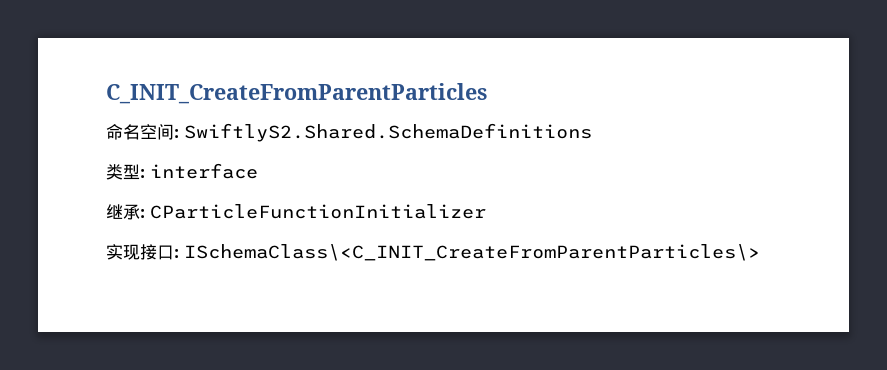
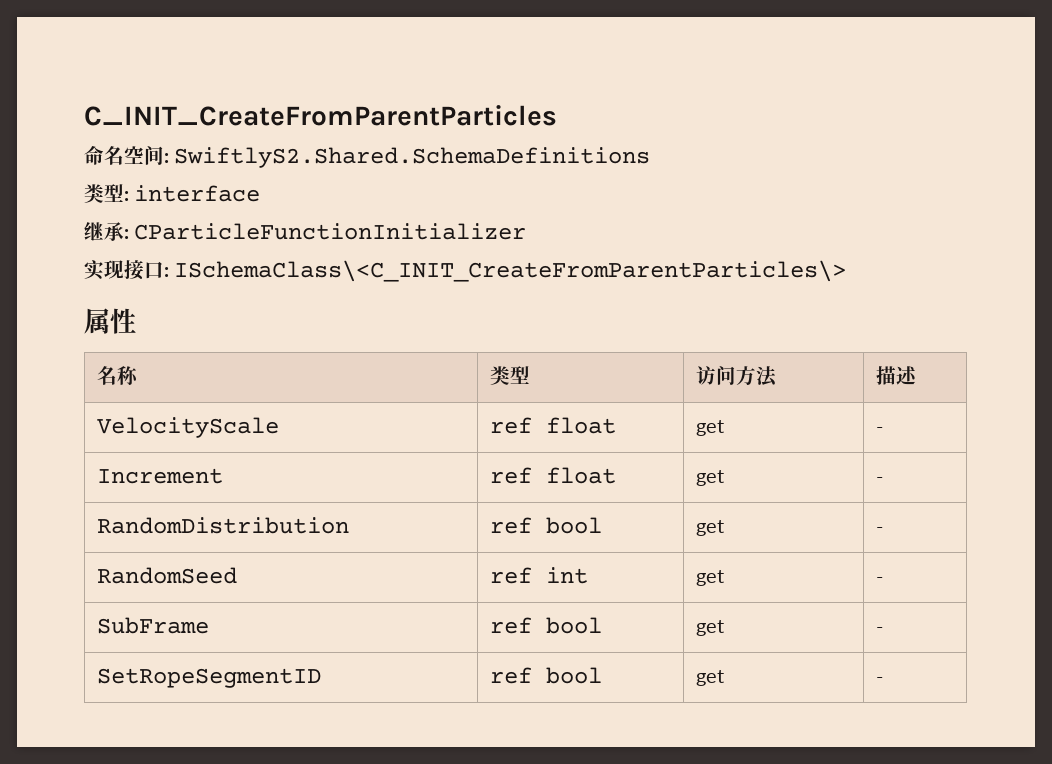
(760, 252) none -> [84,308,136,334] [96,366,138,385] [489,366,530,385] [695,366,777,387] [875,366,917,385] [96,417,279,438] [489,417,616,434] [695,420,724,436] [875,427,883,433] [96,468,223,484] [489,467,616,484] [695,470,724,486] [875,477,883,483] [96,517,349,534] [489,517,602,534] [695,520,724,536] [875,527,883,533] [96,567,237,584] [489,567,588,584] [695,570,724,586] [875,577,883,583] [96,617,209,634] [489,617,602,634] [695,620,724,636] [875,627,883,633] [96,668,321,688] [489,667,602,684] [695,670,724,686] [875,677,883,683] // 属性 // 名称 | 类型 | 访问方法 | 描述 // VelocityScale | ref float | get | - // Increment | ref float | get | - // RandomDistribution | ref bool | get | - // RandomSeed | ref int | get | - // SubFrame | ref bool | get | - // SetRopeSegmentID | ref bool | get | -

